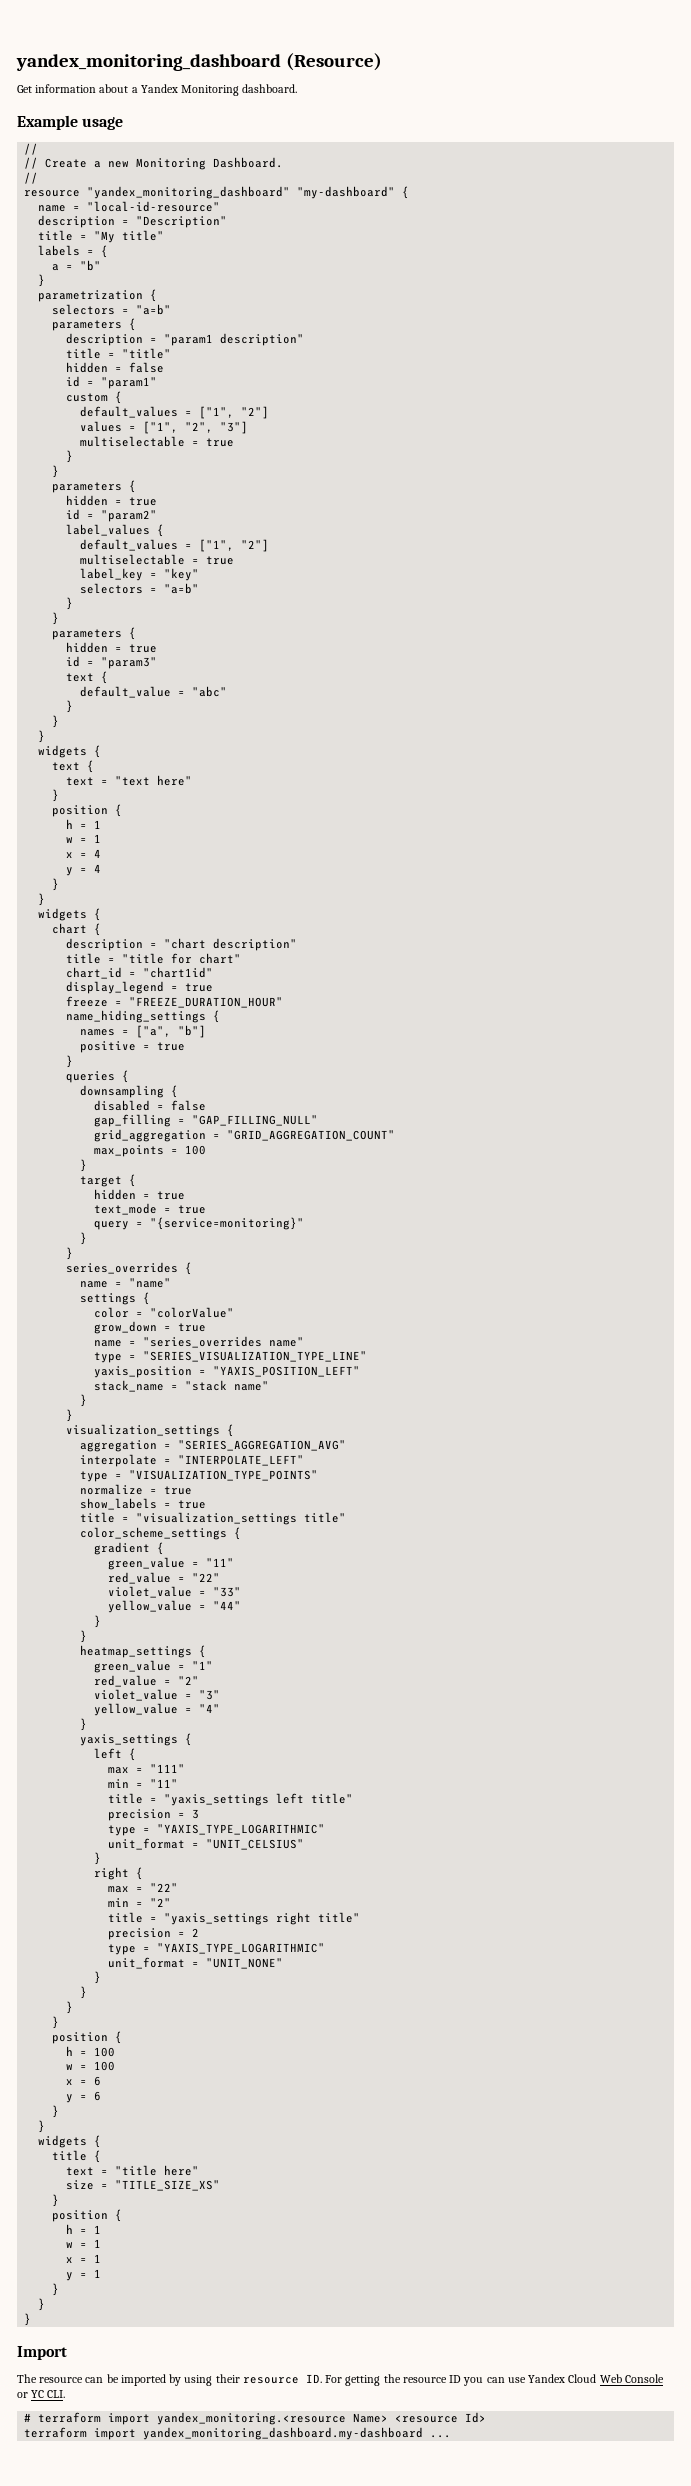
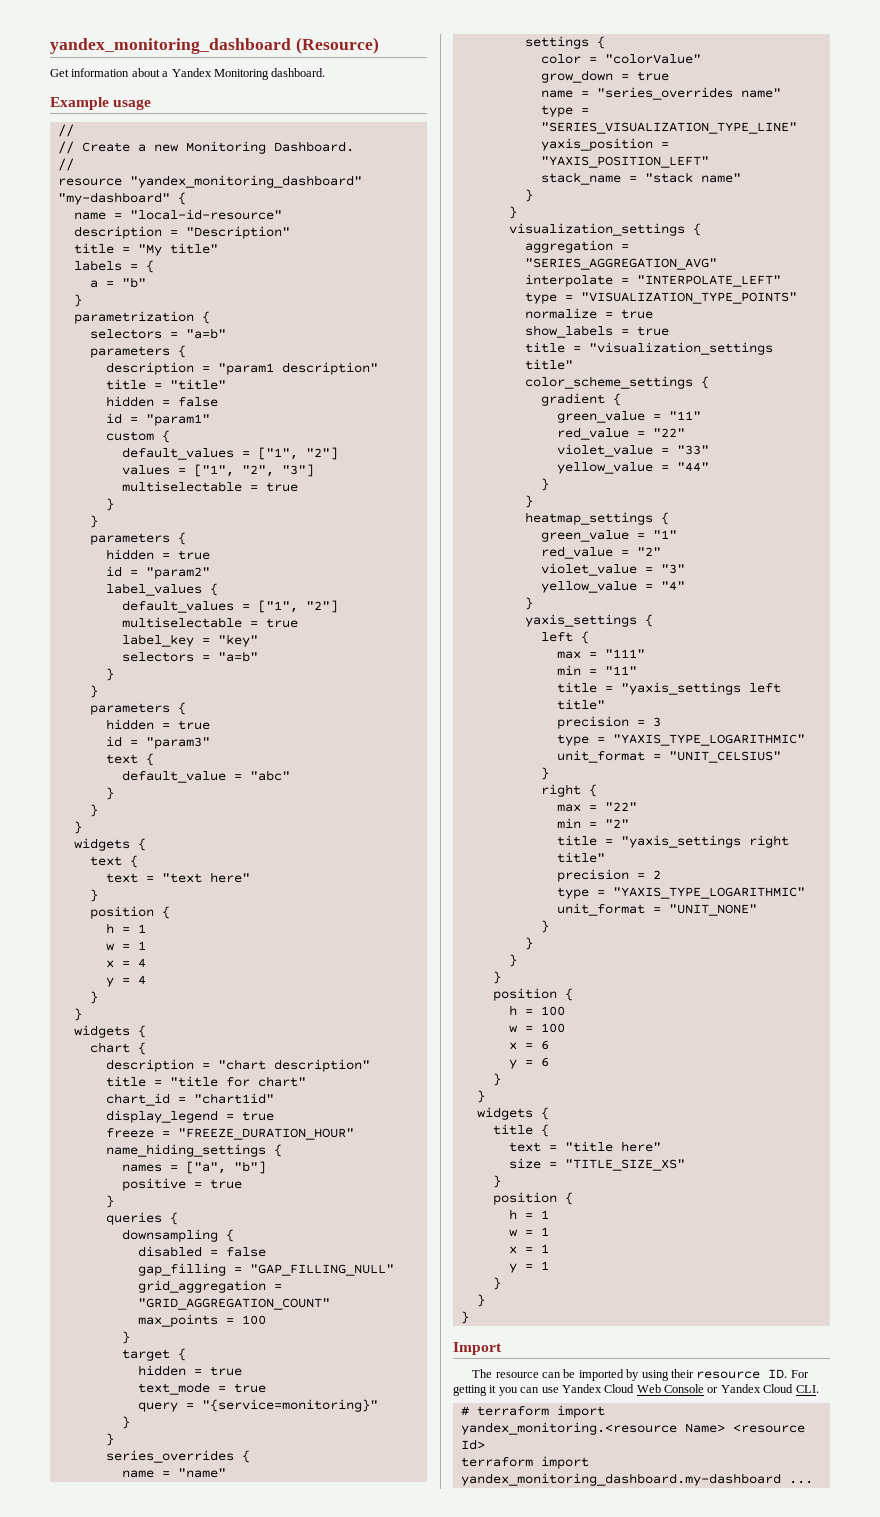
[383,2374,462,2383] the resource ID -> [489,1385,497,1393] it
[31,2390,45,2398] YC -> [720,1384,794,1393] Yandex Cloud

